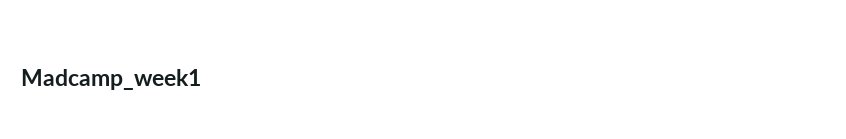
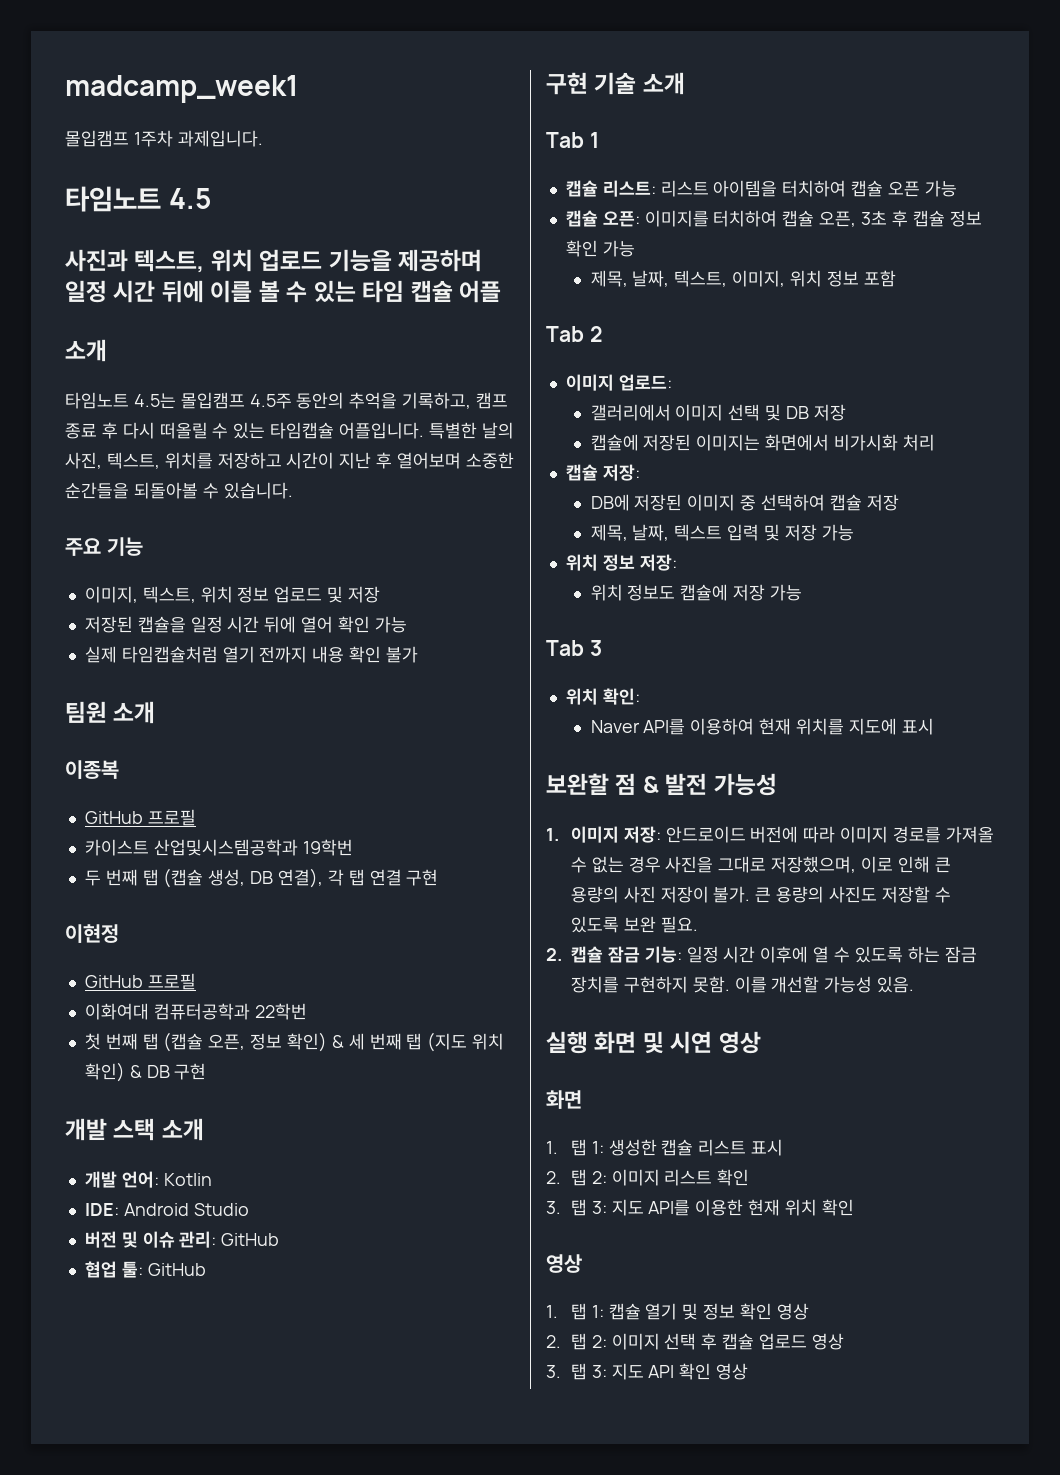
[21,69,201,90] Madcamp_week1 -> [65,75,298,103] [65,130,263,147] [65,186,211,212] [65,249,483,273] [65,280,502,303] [65,339,107,362] [65,392,509,409] [65,422,514,439] [65,452,514,469] [65,482,293,499] [65,537,143,556] [84,586,380,603] [84,616,407,633] [84,646,418,663] [65,701,156,724] [65,760,119,779] [84,809,196,826] [84,839,353,856] [84,868,439,888] [65,924,119,943] [84,973,196,990] [84,1003,307,1020] [84,1032,505,1052] [84,1062,207,1082] [65,1118,204,1141] [84,1171,212,1188] [84,1203,249,1216] [84,1231,280,1248] [84,1261,206,1278] [546,72,685,95] [546,132,599,148] [565,180,957,197] [565,210,982,227] [565,240,635,257] [590,270,896,287] [546,326,603,342] [565,374,672,391] [590,404,846,421] [590,434,935,451] [565,464,640,481] [590,494,899,511] [590,524,854,541] [565,554,677,571] [590,584,803,601] [546,640,602,656] [565,688,640,705] [590,718,934,735] [546,773,777,796] [546,826,994,843] [570,856,951,873] [570,886,951,903] [570,916,698,933] [546,946,977,963] [571,976,915,993] [546,1031,761,1054] [546,1090,582,1109] [546,1139,784,1156] [546,1169,750,1186] [546,1199,854,1216] [546,1254,582,1273] [546,1303,809,1320] [546,1333,844,1350] [546,1363,749,1380] madcamp_week1 // 몰입캠프 1주차 과제입니다. // 타임노트 4.5 // 사진과 텍스트, 위치 업로드 기능을 제공하며 일정 시간 뒤에 이를 볼 수 있는 타임 캡슐 어플 // 소개 // 타임노트 4.5는 몰입캠프 4.5주 동안의 추억을 기록하고, 캠프 종료 후 다시 떠올릴 수 있는 타임캡슐 어플입니다. 특별한 날의 사진, 텍스트, 위치를 저장하고 시간이 지난 후 열어보며 소중한 순간들을 되돌아볼 수 있습니다. // 주요 기능 // 이미지, 텍스트, 위치 정보 업로드 및 저장 // 저장된 캡슐을 일정 시간 뒤에 열어 확인 가능 // 실제 타임캡슐처럼 열기 전까지 내용 확인 불가 // 팀원 소개 // 이종복 // GitHub 프로필 // 카이스트 산업및시스템공학과 19학번 // 두 번째 탭 (캡슐 생성, DB 연결), 각 탭 연결 구현 // 이현정 // GitHub 프로필 // 이화여대 컴퓨터공학과 22학번 // 첫 번째 탭 (캡슐 오픈, 정보 확인) & 세 번째 탭 (지도 위치 확인) & DB 구현 // 개발 스택 소개 // 개발 언어: Kotlin // IDE: Android Studio // 버전 및 이슈 관리: GitHub // 협업 툴: GitHub // 구현 기술 소개 // Tab 1 // 캡슐 리스트: 리스트 아이템을 터치하여 캡슐 오픈 가능 // 캡슐 오픈: 이미지를 터치하여 캡슐 오픈, 3초 후 캡슐 정보 확인 가능 // 제목, 날짜, 텍스트, 이미지, 위치 정보 포함 // Tab 2 // 이미지 업로드: // 갤러리에서 이미지 선택 및 DB 저장 // 캡슐에 저장된 이미지는 화면에서 비가시화 처리 // 캡슐 저장: // DB에 저장된 이미지 중 선택하여 캡슐 저장 // 제목, 날짜, 텍스트 입력 및 저장 가능 // 위치 정보 저장: // 위치 정보도 캡슐에 저장 가능 // Tab 3 // 위치 확인: // Naver API를 이용하여 현재 위치를 지도에 표시 // 보완할 점 & 발전 가능성 // 1. 이미지 저장: 안드로이드 버전에 따라 이미지 경로를 가져올 수 없는 경우 사진을 그대로 저장했으며, 이로 인해 큰 용량의 사진 저장이 불가. 큰 용량의 사진도 저장할 수 있도록 보완 필요. // 2. 캡슐 잠금 기능: 일정 시간 이후에 열 수 있도록 하는 잠금 장치를 구현하지 못함. 이를 개선할 가능성 있음. // 실행 화면 및 시연 영상 // 화면 // 1. 탭 1: 생성한 캡슐 리스트 표시 // 2. 탭 2: 이미지 리스트 확인 // 3. 탭 3: 지도 API를 이용한 현재 위치 확인 // 영상 // 1. 탭 1: 캡슐 열기 및 정보 확인 영상 // 2. 탭 2: 이미지 선택 후 캡슐 업로드 영상 // 3. 탭 3: 지도 API 확인 영상

